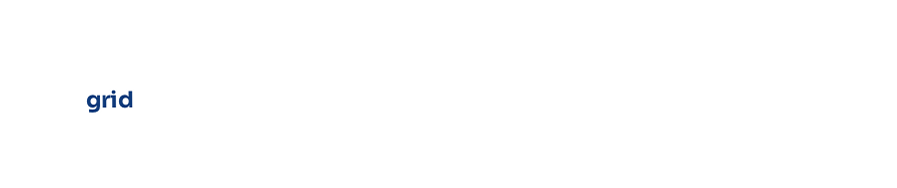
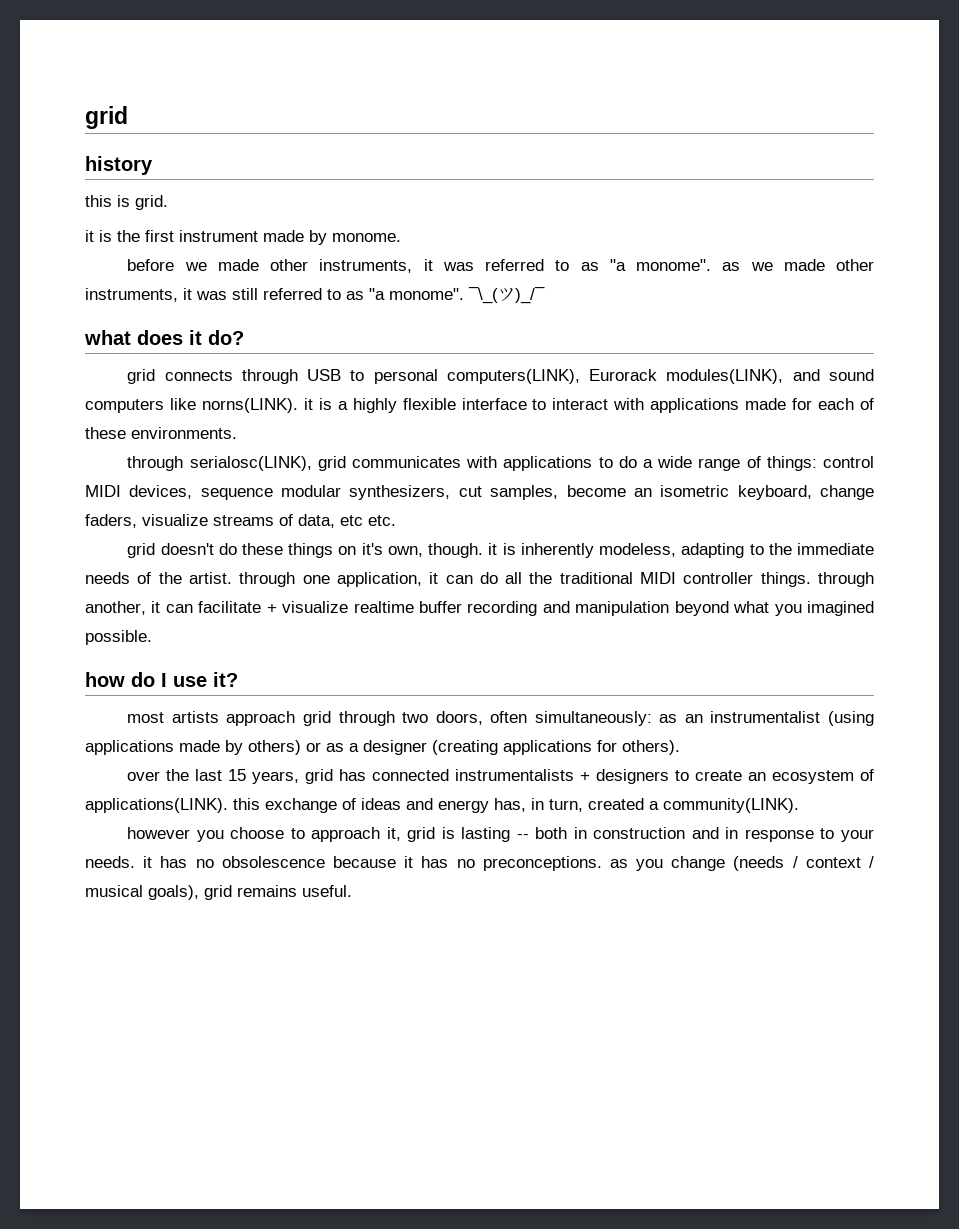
[85,89,135,113] grid -> [85,106,128,129] [85,156,153,175] [85,195,168,210] [85,230,401,245] [127,259,875,273] [85,287,545,304] [84,330,244,345] [127,369,874,384] [85,398,874,413] [85,427,237,439] [127,456,875,471] [85,485,875,500] [85,514,396,528] [127,543,874,558] [85,572,874,587] [85,601,875,616] [85,630,152,645] [85,672,238,687] [127,711,875,726] [85,740,680,755] [127,769,874,784] [85,798,799,813] [127,827,875,842] [85,856,874,871] [85,885,352,900] grid // history // this is grid. // it is the first instrument made by monome. // before we made other instruments, it was referred to as "a monome". as we made other instruments, it was still referred to as "a monome". ¯\_(ツ)_/¯ // what does it do? // grid connects through USB to personal computers(LINK), Eurorack modules(LINK), and sound computers like norns(LINK). it is a highly flexible interface to interact with applications made for each of these environments. // through serialosc(LINK), grid communicates with applications to do a wide range of things: control MIDI devices, sequence modular synthesizers, cut samples, become an isometric keyboard, change faders, visualize streams of data, etc etc. // grid doesn't do these things on it's own, though. it is inherently modeless, adapting to the immediate needs of the artist. through one application, it can do all the traditional MIDI controller things. through another, it can facilitate + visualize realtime buffer recording and manipulation beyond what you imagined possible. // how do I use it? // most artists approach grid through two doors, often simultaneously: as an instrumentalist (using applications made by others) or as a designer (creating applications for others). // over the last 15 years, grid has connected instrumentalists + designers to create an ecosystem of applications(LINK). this exchange of ideas and energy has, in turn, created a community(LINK). // however you choose to approach it, grid is lasting -- both in construction and in response to your needs. it has no obsolescence because it has no preconceptions. as you change (needs / context / musical goals), grid remains useful.

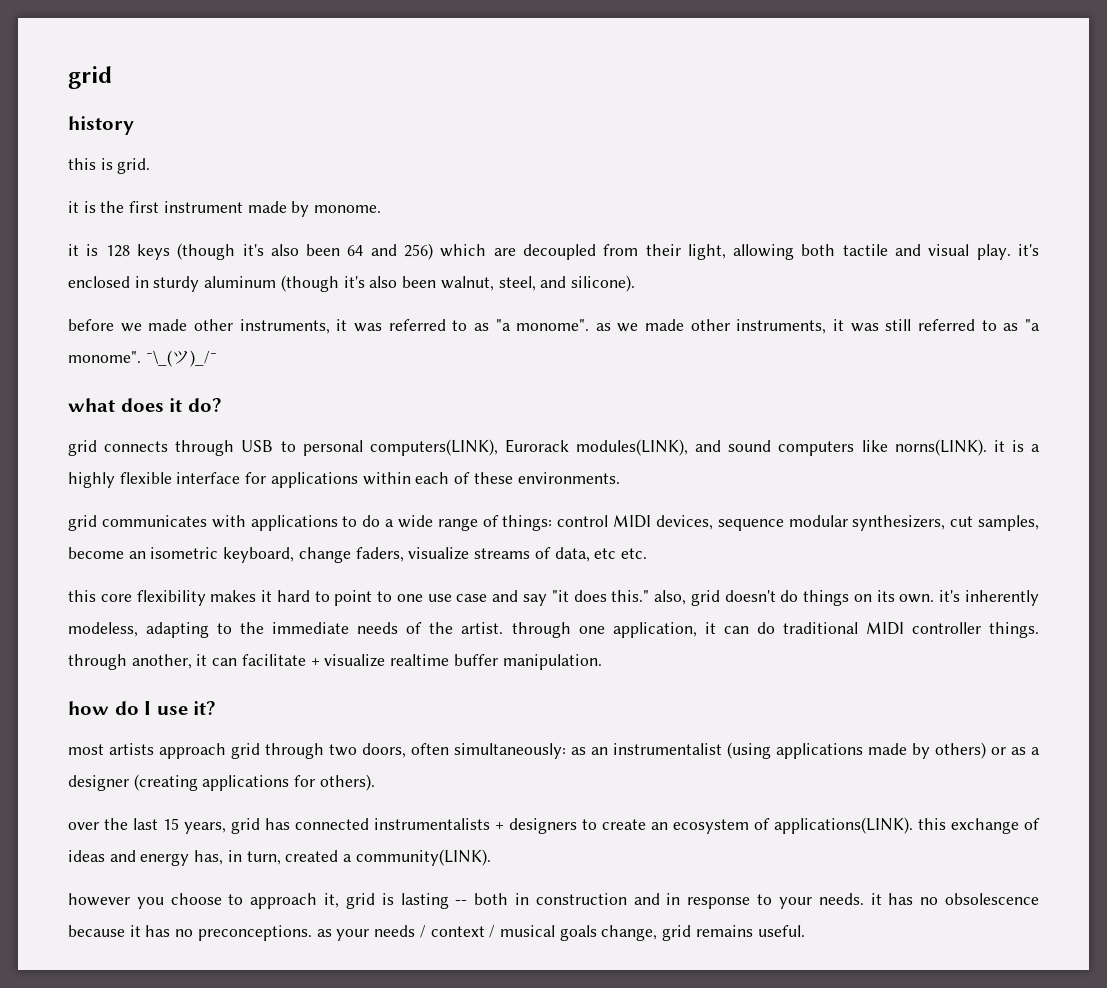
(401, 237) none -> [68,243,1040,260] [68,275,635,292] // it is 128 keys (though it's also been 64 and 256) which are decoupled from their light, allowing both tactile and visual play. it's enclosed in sturdy aluminum (though it's also been walnut, steel, and silicone).
[532,398,813,413] to interact with applications made for -> [245,472,411,488] for applications within
[127,456,312,471] through serialosc(LINK), -> (620, 478) none
(396, 520) none -> [68,590,687,606] this core flexibility makes it hard to point to one use case and say "it does this." also,
[242,543,284,555] these -> (799, 596) none
[361,543,516,558] it's own, though. it is -> [876,590,961,603] its own. it's
[505,572,553,584] all the -> (775, 628) none
[467,601,875,616] [85,630,152,645] recording and manipulation beyond what you imagined possible. -> [502,654,602,670] manipulation.
[636,856,785,871] you change (needs -> [336,925,416,941] your needs
[148,885,199,900] goals), -> [559,925,658,941] goals change,

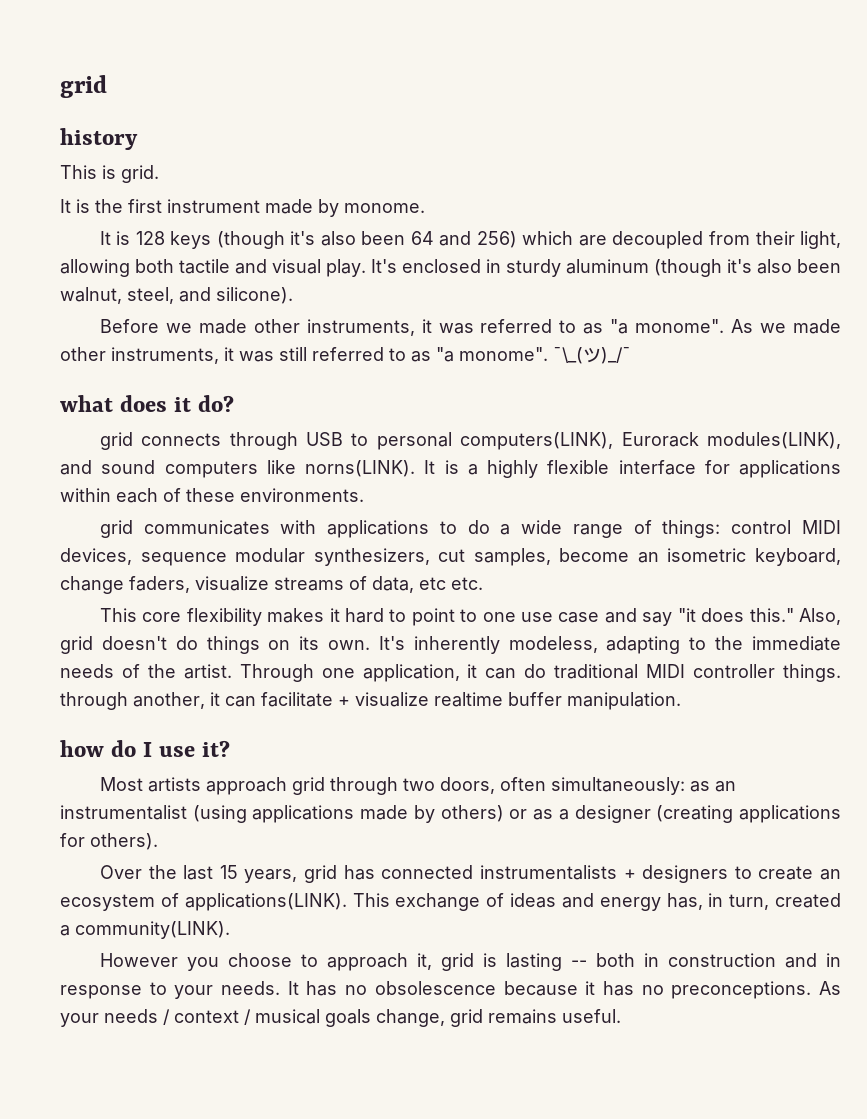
[68,158,96,170] this -> [60,165,97,179] This
[68,201,79,213] it -> [60,199,71,213] It
[68,244,79,256] it -> [99,231,111,245] It
[1018,244,1040,256] it's -> [371,259,397,273] It's
[68,319,114,331] before -> [99,319,159,333] Before
[595,323,611,331] as -> [731,319,754,333] As
[993,440,1005,452] it -> [424,460,436,474] It
[68,590,96,602] this -> [99,608,137,622] This
[654,590,687,605] also, -> [799,608,842,625] Also,
[939,590,961,602] it's -> [378,636,405,650] It's
[511,622,571,638] through -> [239,664,314,682] Through
[68,744,104,755] most -> [99,777,143,791] Most
[68,822,99,830] over -> [99,865,142,879] Over
[918,818,946,830] this -> [352,893,390,907] This
[68,893,130,906] however -> [99,953,178,967] However
[870,893,882,905] it -> [287,981,299,995] It
[316,929,332,937] as -> [819,981,842,995] As

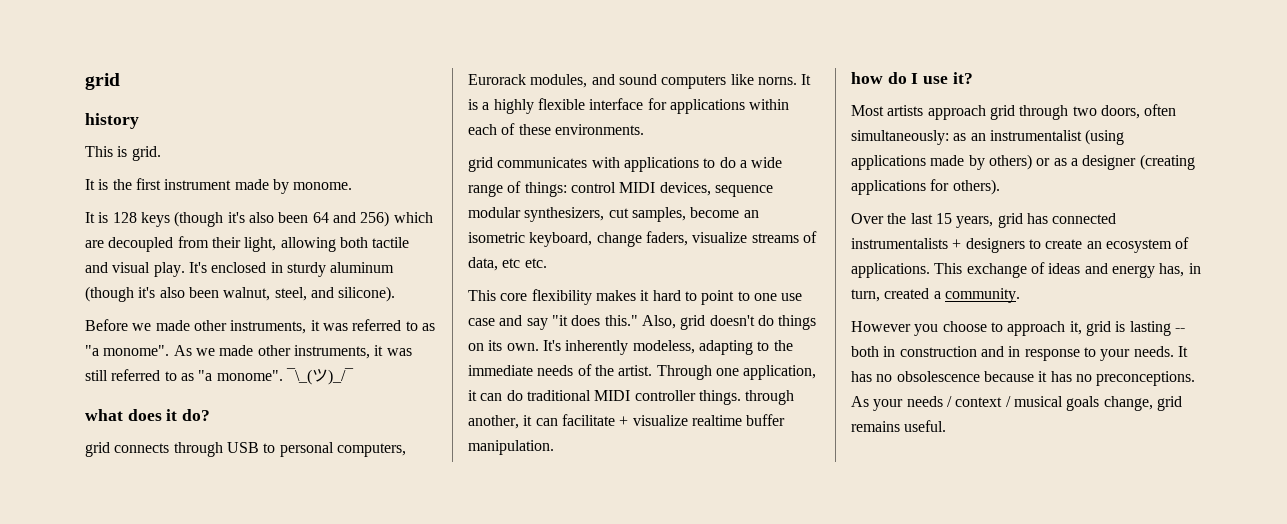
[460,432,841,450] computers(LINK), Eurorack modules(LINK), -> [336,443,406,457] [468,74,588,88] computers, Eurorack modules,
[305,460,415,477] norns(LINK). -> [757,77,797,85] norns.
[184,893,347,911] applications(LINK). -> [851,263,930,278] applications.
[75,921,230,939] community(LINK). -> [944,288,1020,303] community.

